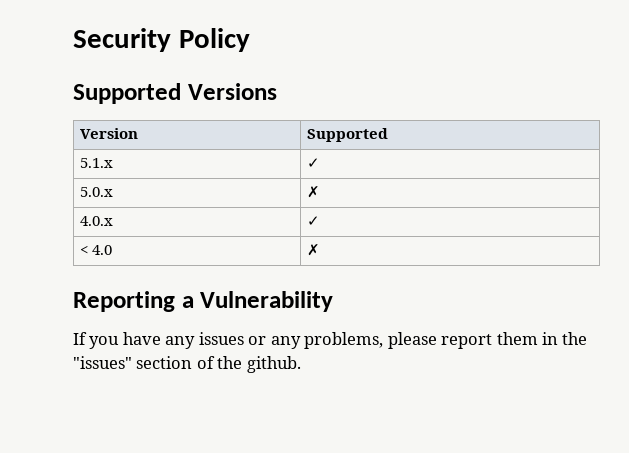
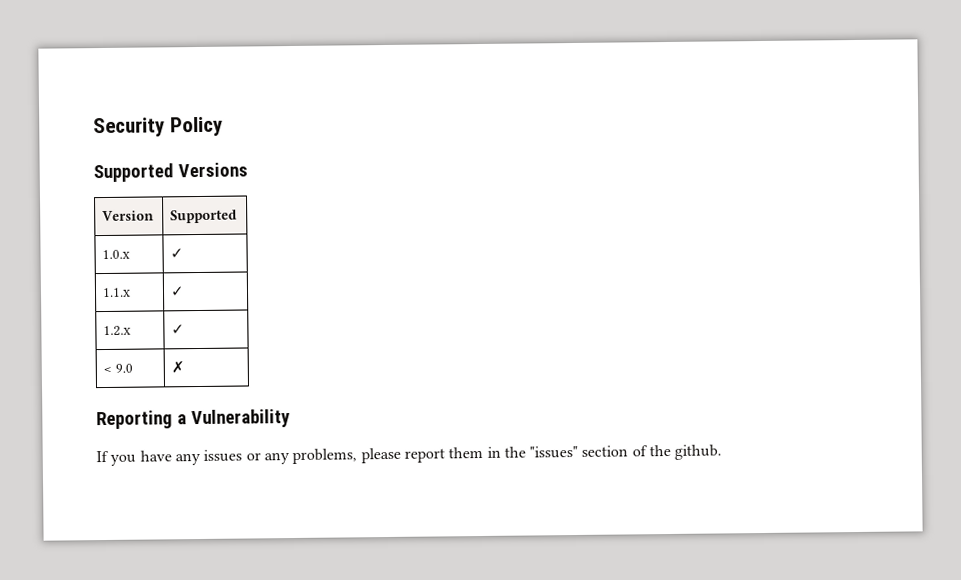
[79,158,113,168] [306,158,320,168] [79,187,113,197] [306,186,320,198] [79,216,113,226] 5.1.x | ✓ // 5.0.x | ✗ // 4.0.x -> [102,249,131,260] [170,248,185,259] [102,287,132,298] [170,286,186,297] [103,325,132,337] 1.0.x | ✓ // 1.1.x | ✓ // 1.2.x
[92,245,113,255] 4.0 -> [115,363,134,373] 9.0

